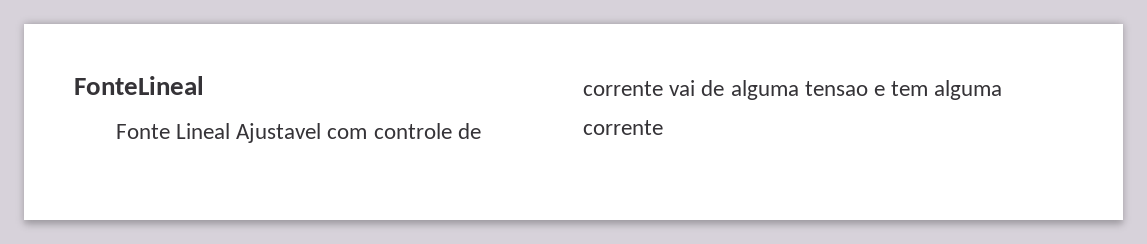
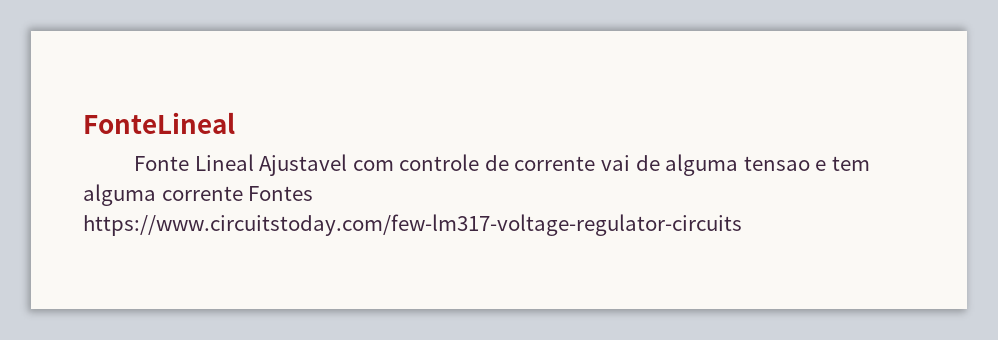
(663, 127) none -> [248,186,314,201] [83,214,742,236] Fontes https://www.circuitstoday.com/few-lm317-voltage-regulator-circuits

